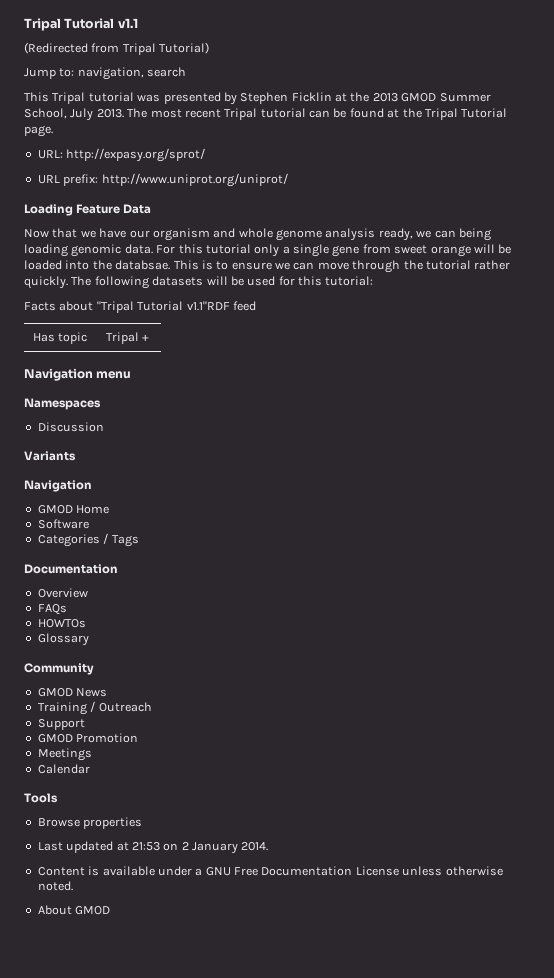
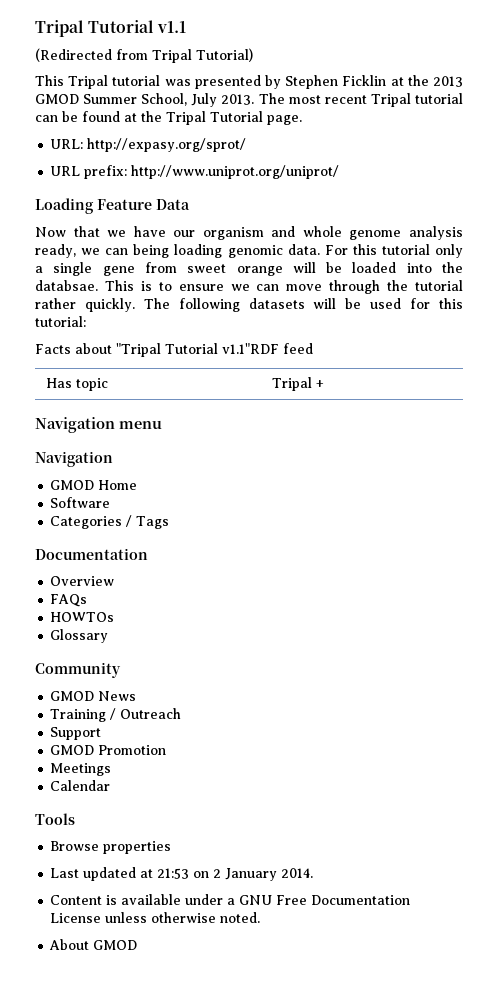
[24,67,187,80] // Jump to: navigation, search -> (253, 55) none
[24,398,101,410] [37,422,104,432] [24,451,76,461] // Namespaces // Discussion // Variants -> (162, 424) none

